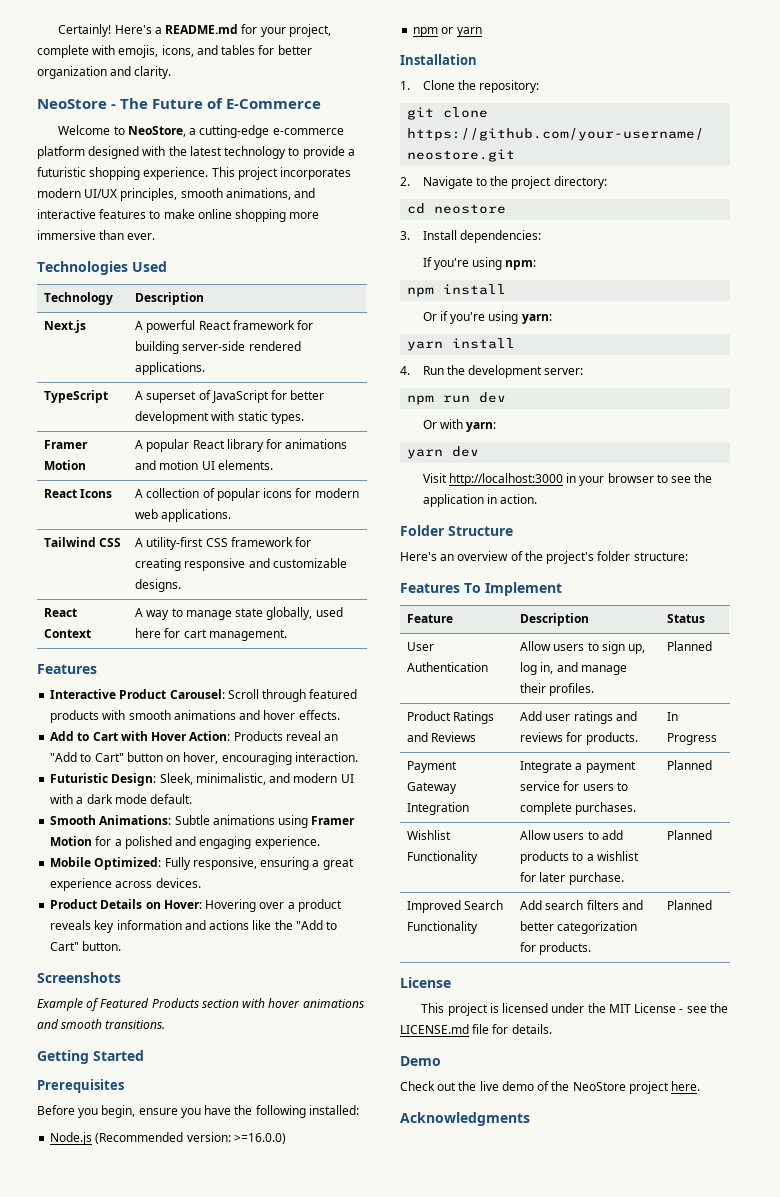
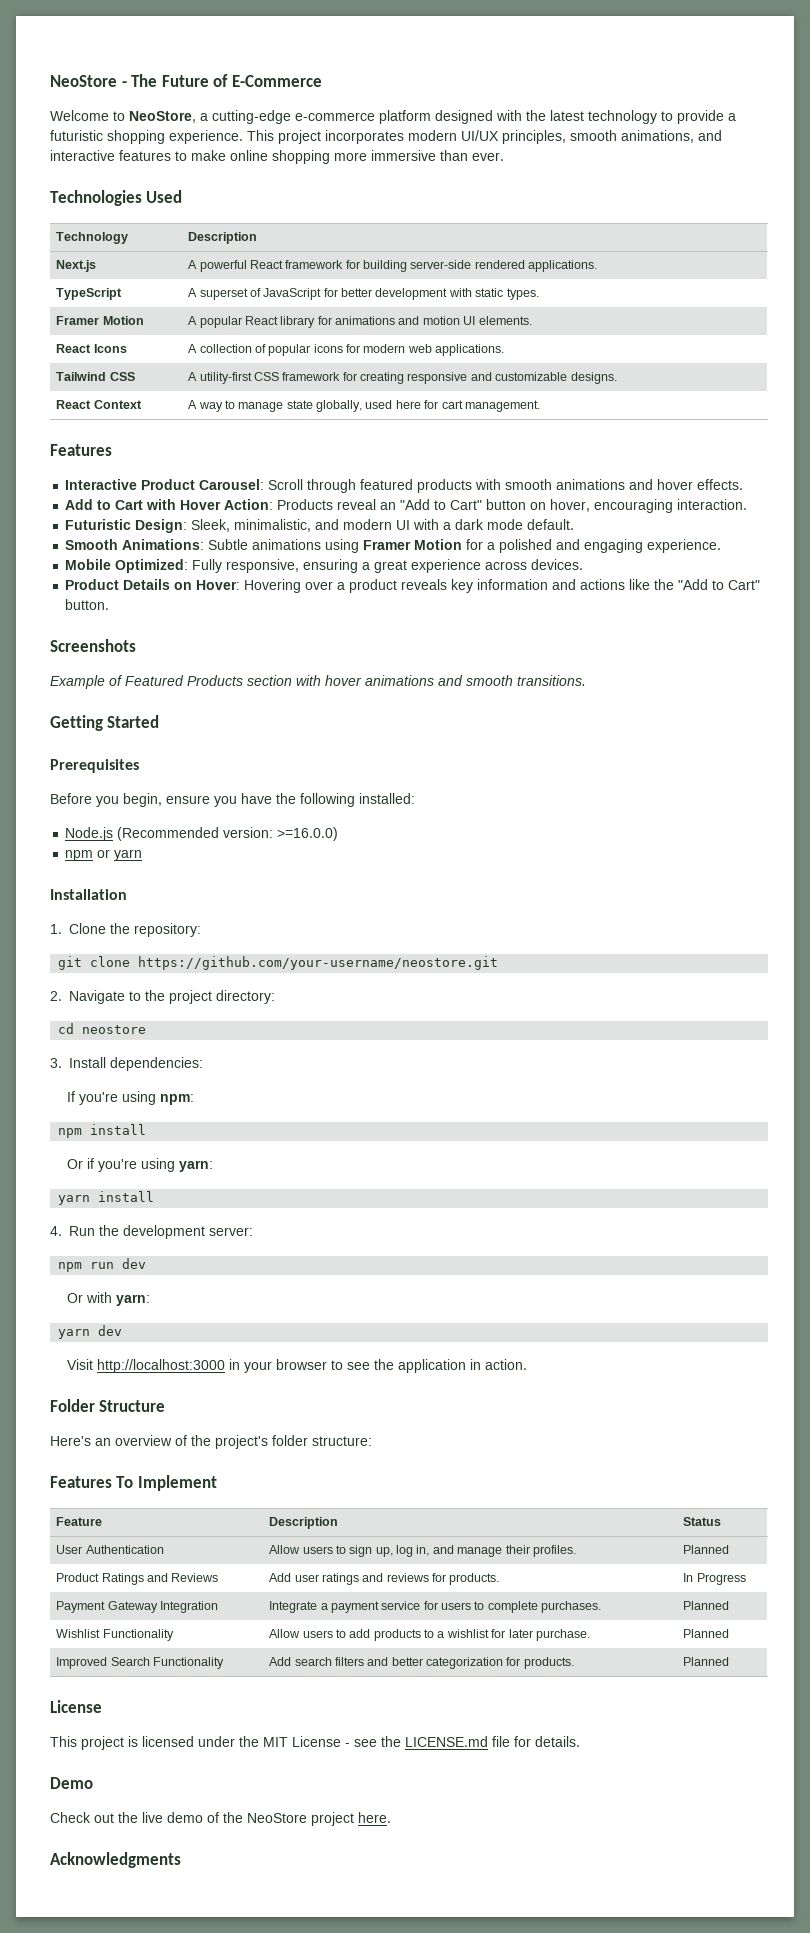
[58,24,331,37] [37,45,312,58] [37,66,172,79] Certainly! Here's a README.md for your project, complete with emojis, icons, and tables for better organization and clarity. // -> (50, 81) none

